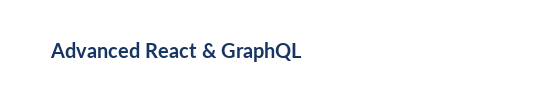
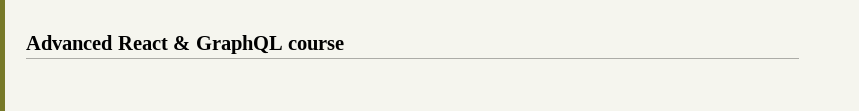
(302, 52) none -> [288,40,345,50] course

